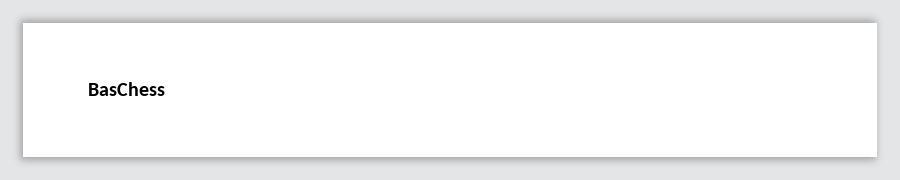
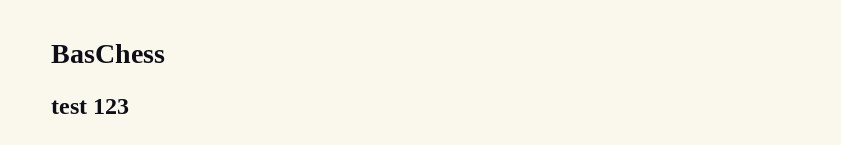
(165, 89) none -> [51,99,130,114] // test 123

